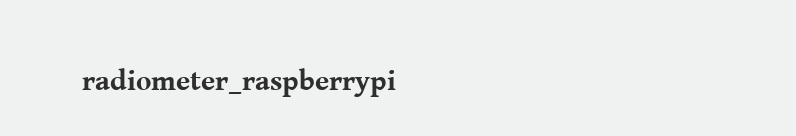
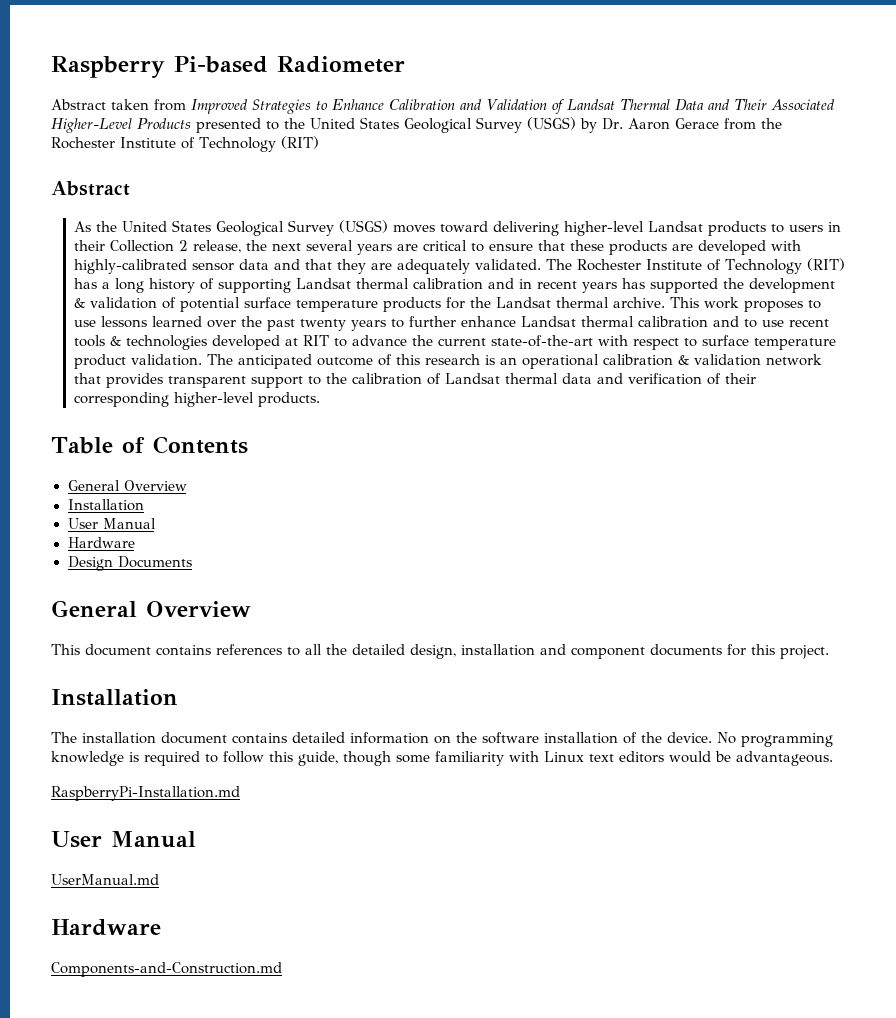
[82,68,396,97] radiometer_raspberrypi -> [51,56,405,78] [51,99,835,114] [51,117,782,133] [51,136,319,152] [51,181,130,196] [73,220,841,236] [73,240,801,255] [73,258,845,274] [73,278,835,293] [73,297,821,312] [73,316,829,331] [73,335,836,350] [73,354,822,369] [73,373,756,388] [73,392,320,407] [51,436,248,454] [67,480,187,491] [67,499,144,511] [67,518,156,529] [67,537,135,548] [67,556,192,571] [51,600,251,617] [51,644,829,659] [51,689,178,706] [51,732,833,747] [51,751,833,766] [51,786,240,801] [51,831,196,848] [51,874,159,885] [51,919,161,936] [51,962,282,977] Raspberry Pi-based Radiometer // Abstract taken from Improved Strategies to Enhance Calibration and Validation of Landsat Thermal Data and Their Associated Higher-Level Products presented to the United States Geological Survey (USGS) by Dr. Aaron Gerace from the Rochester Institute of Technology (RIT) // Abstract // As the United States Geological Survey (USGS) moves toward delivering higher-level Landsat products to users in their Collection 2 release, the next several years are critical to ensure that these products are developed with highly-calibrated sensor data and that they are adequately validated. The Rochester Institute of Technology (RIT) has a long history of supporting Landsat thermal calibration and in recent years has supported the development & validation of potential surface temperature products for the Landsat thermal archive. This work proposes to use lessons learned over the past twenty years to further enhance Landsat thermal calibration and to use recent tools & technologies developed at RIT to advance the current state-of-the-art with respect to surface temperature product validation. The anticipated outcome of this research is an operational calibration & validation network that provides transparent support to the calibration of Landsat thermal data and verification of their corresponding higher-level products. // Table of Contents // General Overview // Installation // User Manual // Hardware // Design Documents // General Overview // This document contains references to all the detailed design, installation and component documents for this project. // Installation // The installation document contains detailed information on the software installation of the device. No programming knowledge is required to follow this guide, though some familiarity with Linux text editors would be advantageous. // RaspberryPi-Installation.md // User Manual // UserManual.md // Hardware // Components-and-Construction.md

